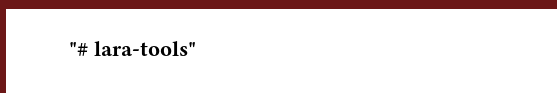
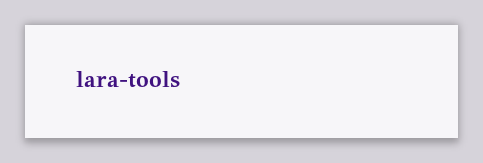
[69,41,196,56] "# lara-tools" -> [76,71,180,88] lara-tools

